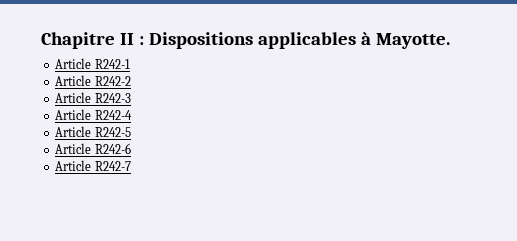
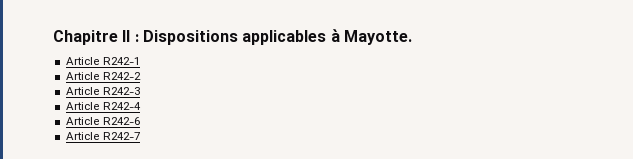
[55,126,131,137] // Article R242-5 -> (141, 106) none

